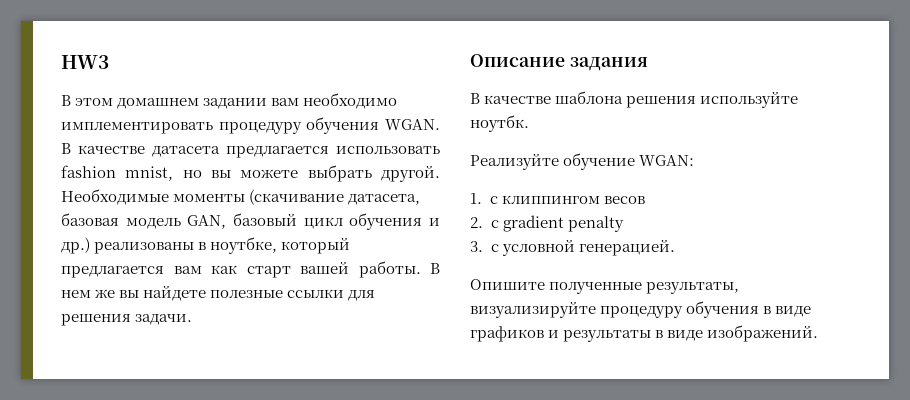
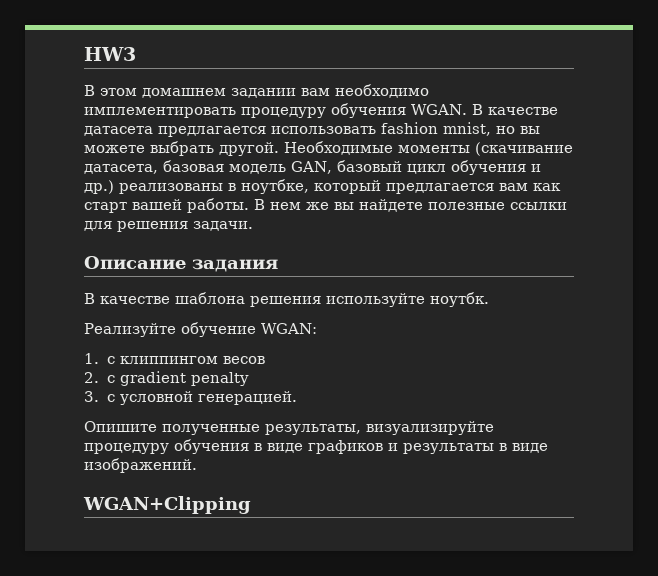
(819, 333) none -> [83,496,251,514] // WGAN+Clipping

